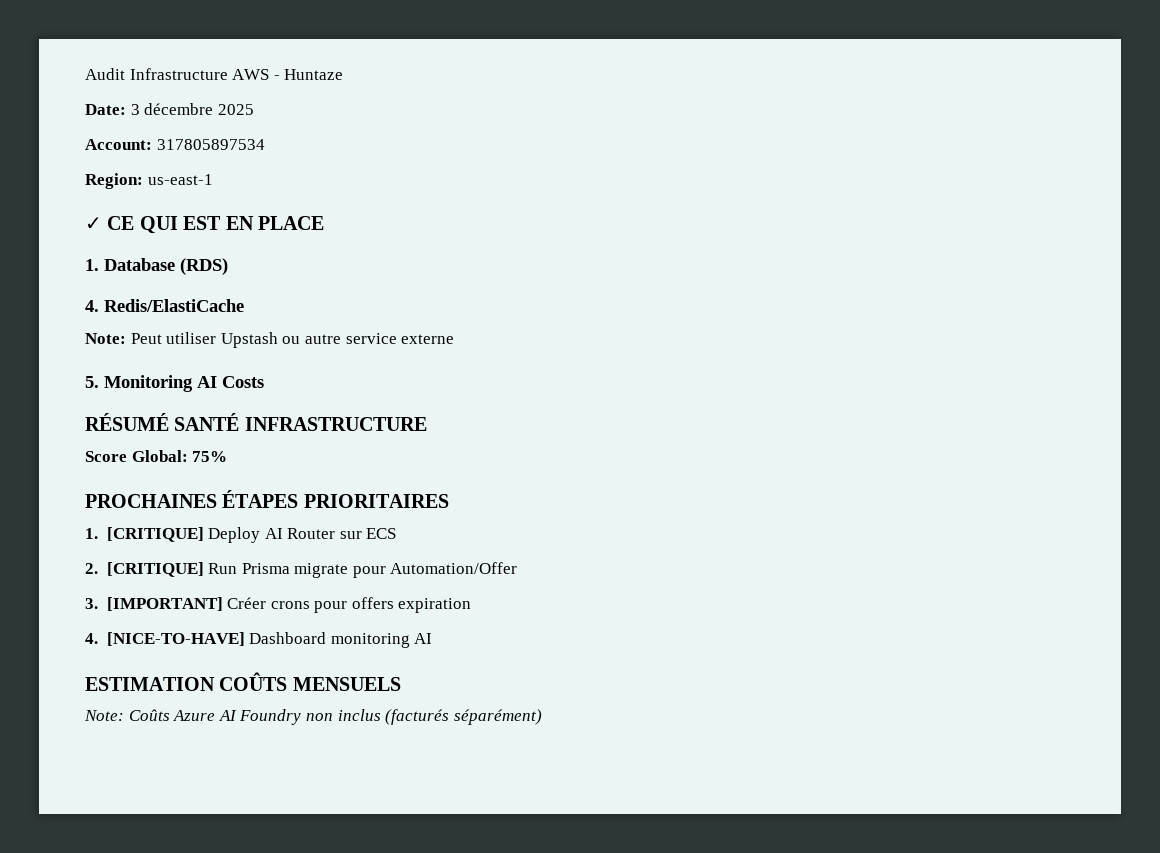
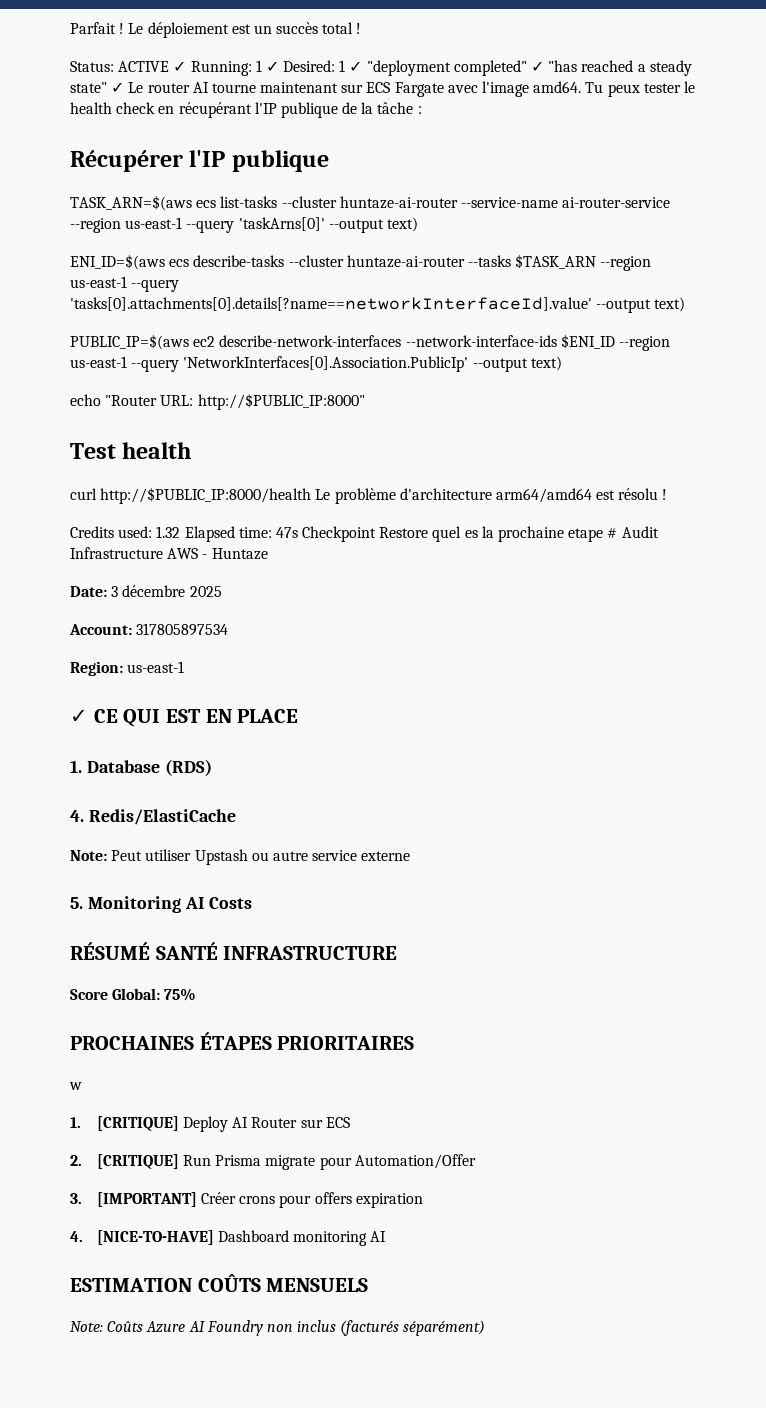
(85, 74) none -> [70,22,362,38] [70,60,692,76] [70,81,695,97] [70,102,422,118] [70,150,329,172] [70,195,671,211] [70,217,418,233] [70,254,652,271] [70,276,180,292] [70,297,686,313] [70,334,670,351] [70,356,562,372] [70,393,365,410] [70,442,192,459] [70,487,668,504] [70,526,618,542] Parfait ! Le déploiement est un succès total ! // Status: ACTIVE ✓ Running: 1 ✓ Desired: 1 ✓ "deployment completed" ✓ "has reached a steady state" ✓ Le router AI tourne maintenant sur ECS Fargate avec l'image amd64. Tu peux tester le health check en récupérant l'IP publique de la tâche : // Récupérer l'IP publique // TASK_ARN=$(aws ecs list-tasks --cluster huntaze-ai-router --service-name ai-router-service --region us-east-1 --query 'taskArns[0]' --output text) // ENI_ID=$(aws ecs describe-tasks --cluster huntaze-ai-router --tasks $TASK_ARN --region us-east-1 --query 'tasks[0].attachments[0].details[?name==networkInterfaceId].value' --output text) // PUBLIC_IP=$(aws ec2 describe-network-interfaces --network-interface-ids $ENI_ID --region us-east-1 --query 'NetworkInterfaces[0].Association.PublicIp' --output text) // echo "Router URL: http://$PUBLIC_IP:8000" // Test health // curl http://$PUBLIC_IP:8000/health Le problème d'architecture arm64/amd64 est résolu ! // Credits used: 1.32 Elapsed time: 47s Checkpoint Restore quel es la prochaine etape #
(449, 501) none -> [69,1082,82,1090] // w

